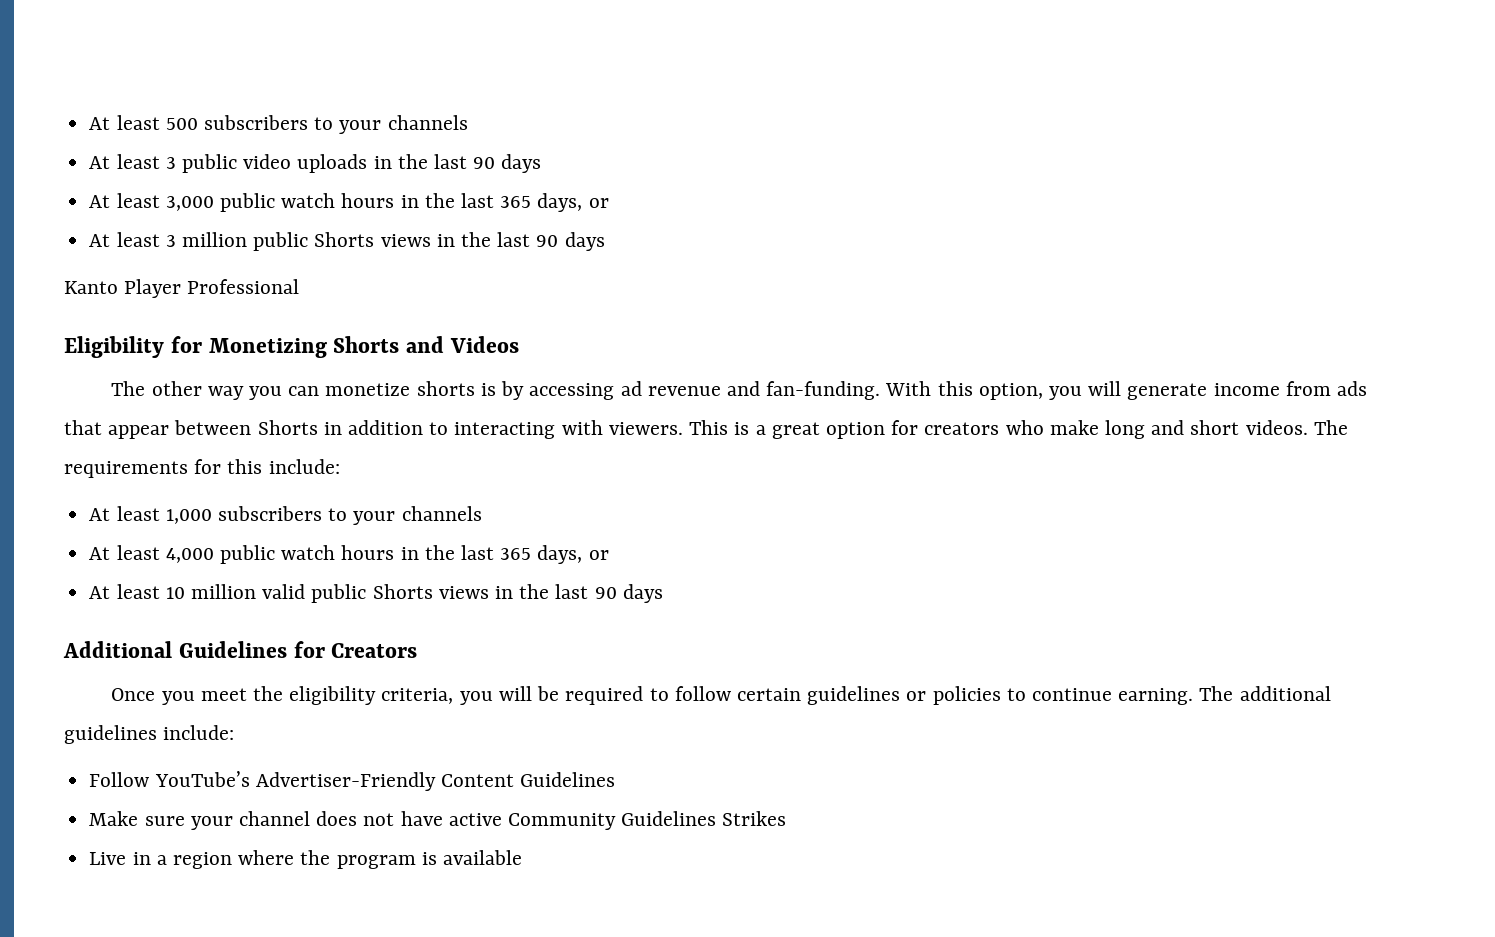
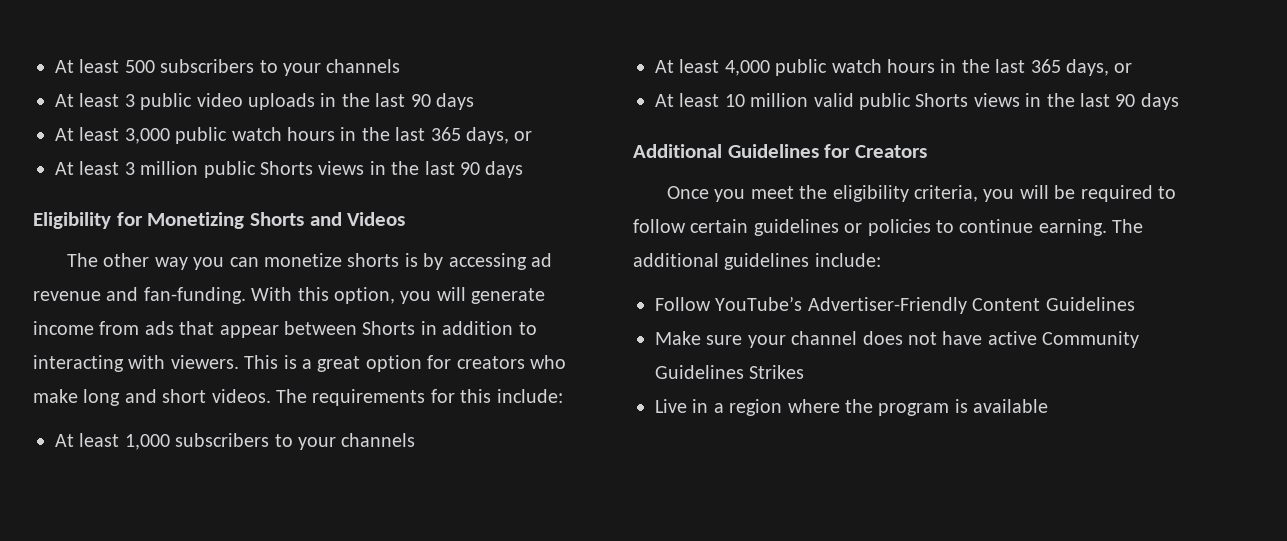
[64,279,300,298] // Kanto Player Professional -> (524, 169) none

